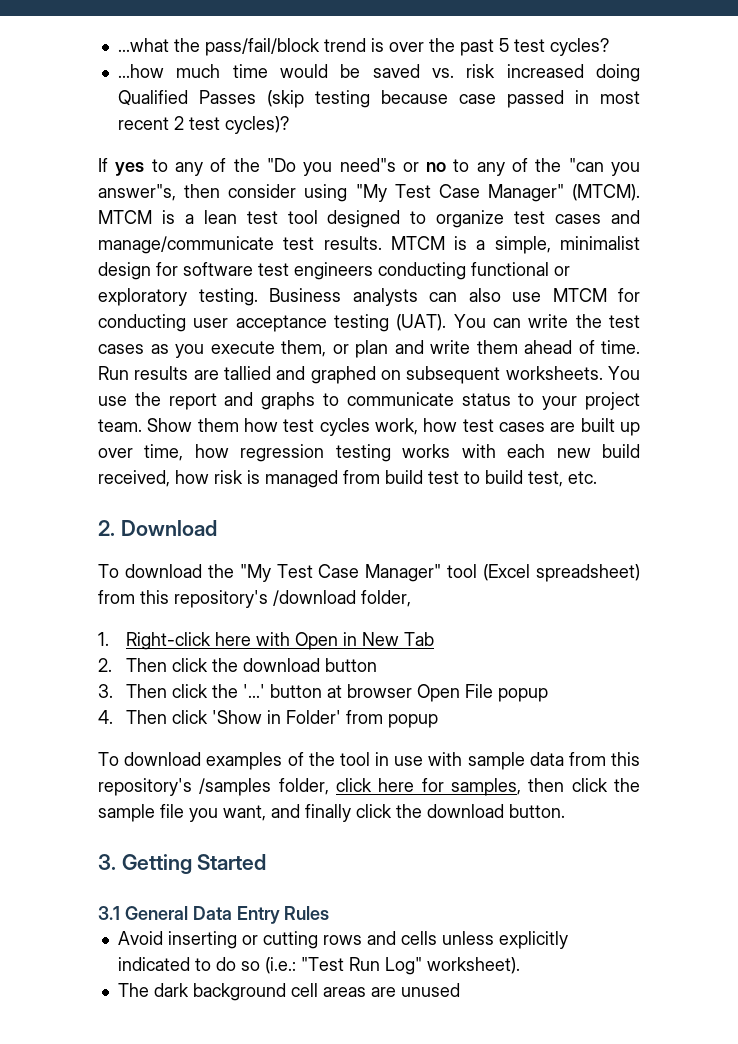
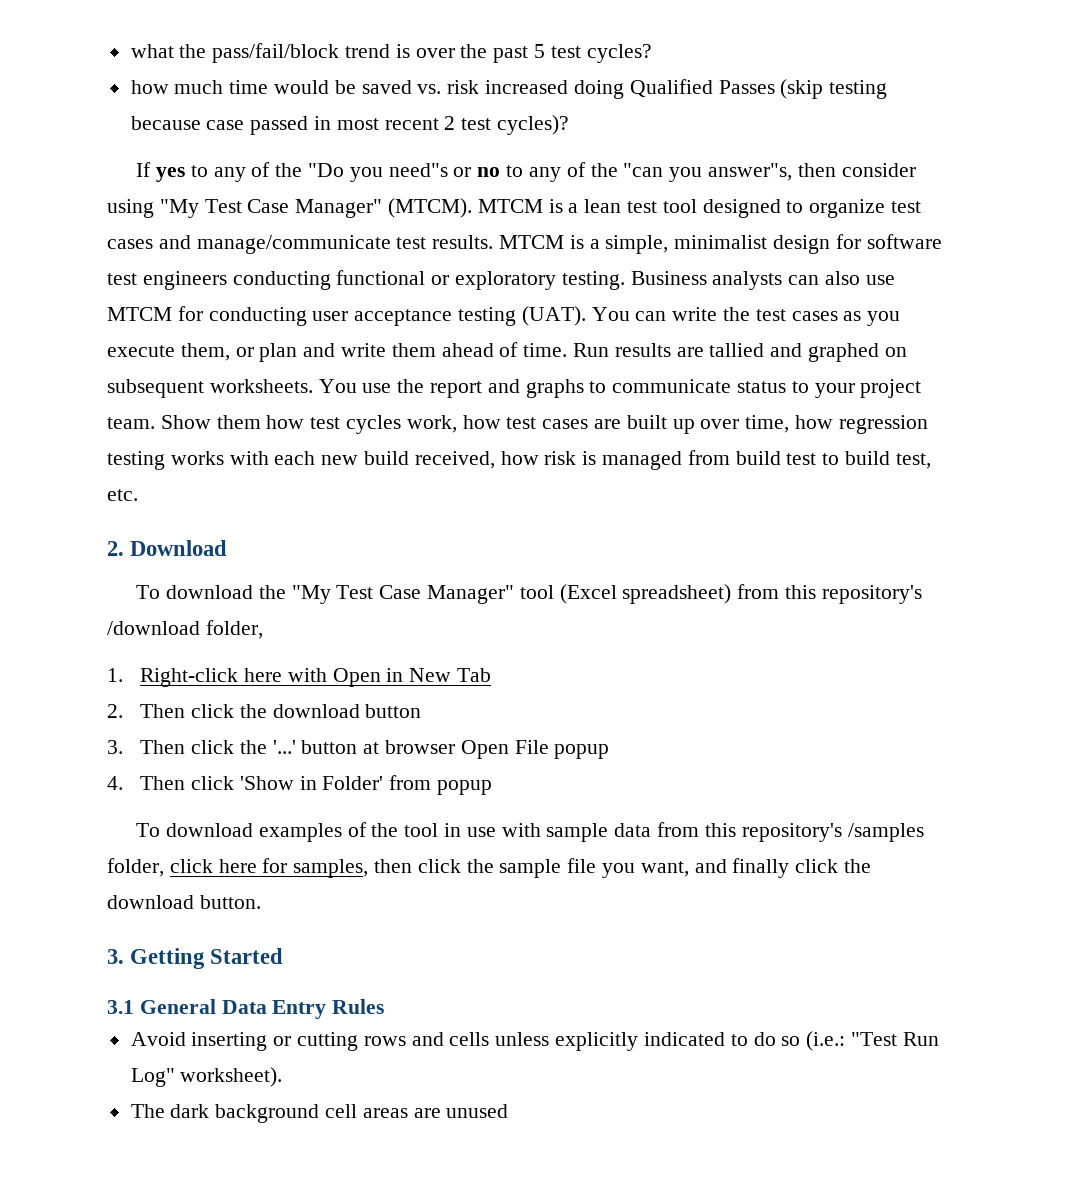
[117,38,169,52] ...what -> [130,44,174,58] what
[117,64,164,78] ...how -> [130,80,169,94] how

